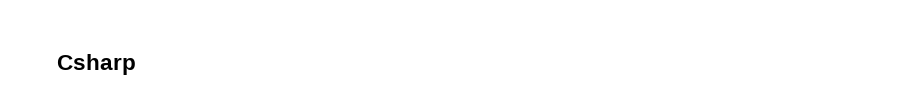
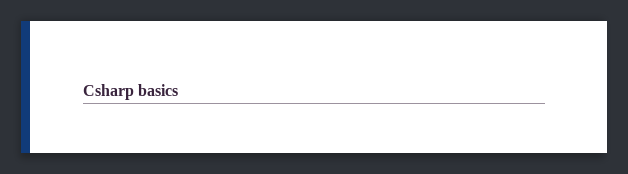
(136, 64) none -> [138,84,179,96] basics

